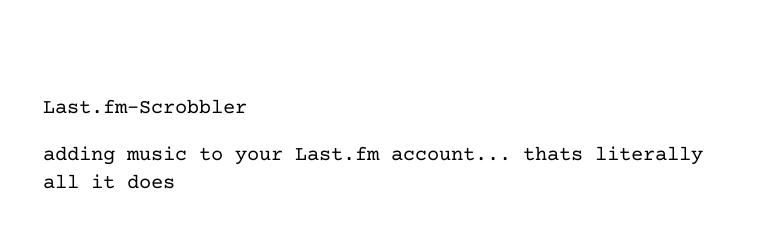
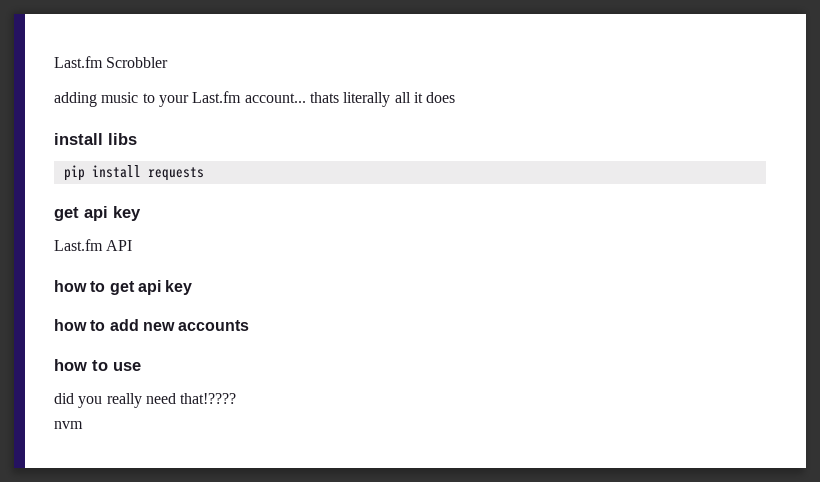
[43,99,247,114] Last.fm-Scrobbler -> [54,56,169,68] Last.fm Scrobbler
(175, 181) none -> [54,133,137,145] [63,165,204,181] [54,206,141,221] [54,239,133,251] [54,280,193,295] [54,319,250,331] [54,359,141,371] [54,393,237,408] [54,421,83,429] // install libs // pip install requests // get api key // Last.fm API // how to get api key // how to add new accounts // how to use // did you really need that!???? // nvm

